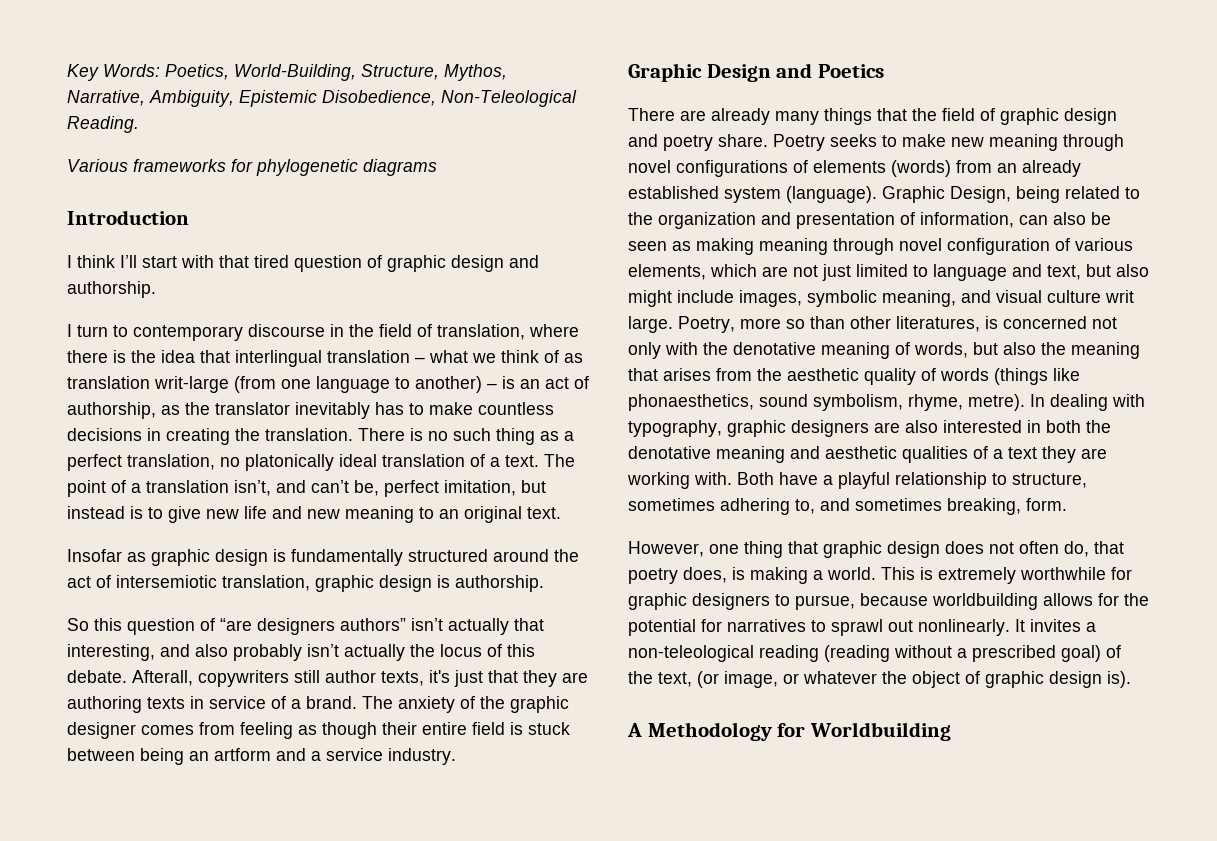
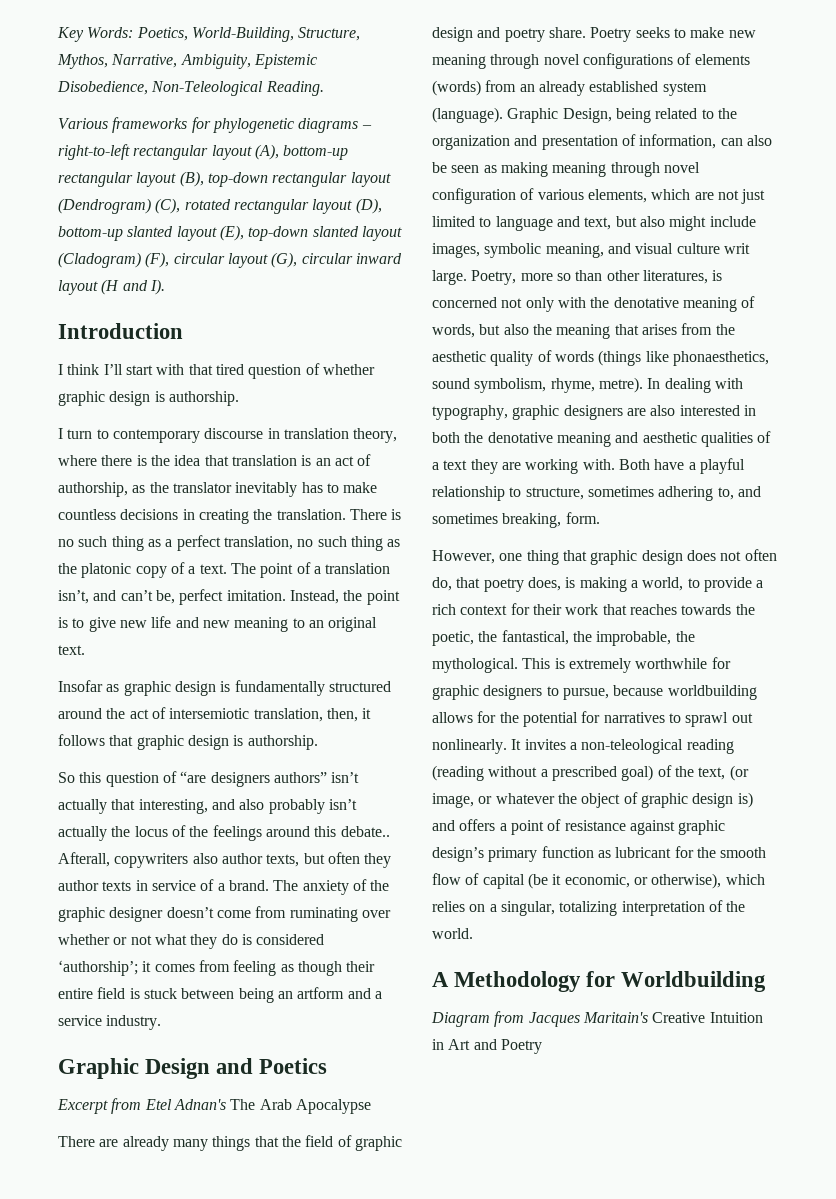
(437, 167) none -> [361,125,372,129] [58,144,349,160] [58,171,391,187] [58,198,382,214] [58,225,402,241] [58,252,402,268] [58,279,165,295] – right-to-left rectangular layout (A), bottom-up rectangular layout (B), top-down rectangular layout (Dendrogram) (C), rotated rectangular layout (D), bottom-up slanted layout (E), top-down slanted layout (Cladogram) (F), circular layout (G), circular inward layout (H and I).
[387,255,539,272] graphic design and -> [322,364,375,375] [58,391,165,406] whether graphic design is
[349,324,525,340] the field of translation, -> [283,428,398,443] translation theory,
[235,350,583,367] [67,376,497,393] interlingual translation – what we think of as translation writ-large (from one language to another) – -> [231,455,297,466] translation
[245,454,465,471] platonically ideal translation -> [317,536,401,551] [58,563,167,578] such thing as the platonic copy
[444,480,546,496] [67,506,125,519] imitation, but instead -> [226,590,400,605] imitation. Instead, the point
(310, 583) none -> [326,708,372,722] [58,734,134,746] then, it follows that
[507,644,535,657] [67,670,127,683] this debate. -> [189,825,390,841] the feelings around this debate..
[294,670,320,683] still -> [192,853,218,864] also
[429,670,588,687] [67,696,142,713] it's just that they are authoring -> [303,852,392,868] [58,880,99,891] but often they author
(136, 730) none -> [166,906,391,922] [58,934,325,949] [58,960,152,976] doesn’t come from ruminating over whether or not what they do is considered ‘authorship’; it
(884, 71) none -> [57,1098,371,1114] // Excerpt from Etel Adnan's The Arab Apocalypse
[827,567,876,580] world. -> [642,577,764,592] [432,603,755,615] [432,630,695,646] [432,658,518,673] world, to provide a rich context for their work that reaches towards the poetic, the fantastical, the improbable, the mythological.
[1107,671,1131,688] [627,722,951,741] is). // A Methodology for Worldbuilding -> [737,792,753,808] [432,819,726,835] [432,846,767,862] [432,873,765,889] [432,900,746,916] [432,928,473,939] [432,971,767,992] [431,1011,763,1027] [432,1039,542,1054] is) and offers a point of resistance against graphic design’s primary function as lubricant for the smooth flow of capital (be it economic, or otherwise), which relies on a singular, totalizing interpretation of the world. // A Methodology for Worldbuilding // Diagram from Jacques Maritain's Creative Intuition in Art and Poetry

